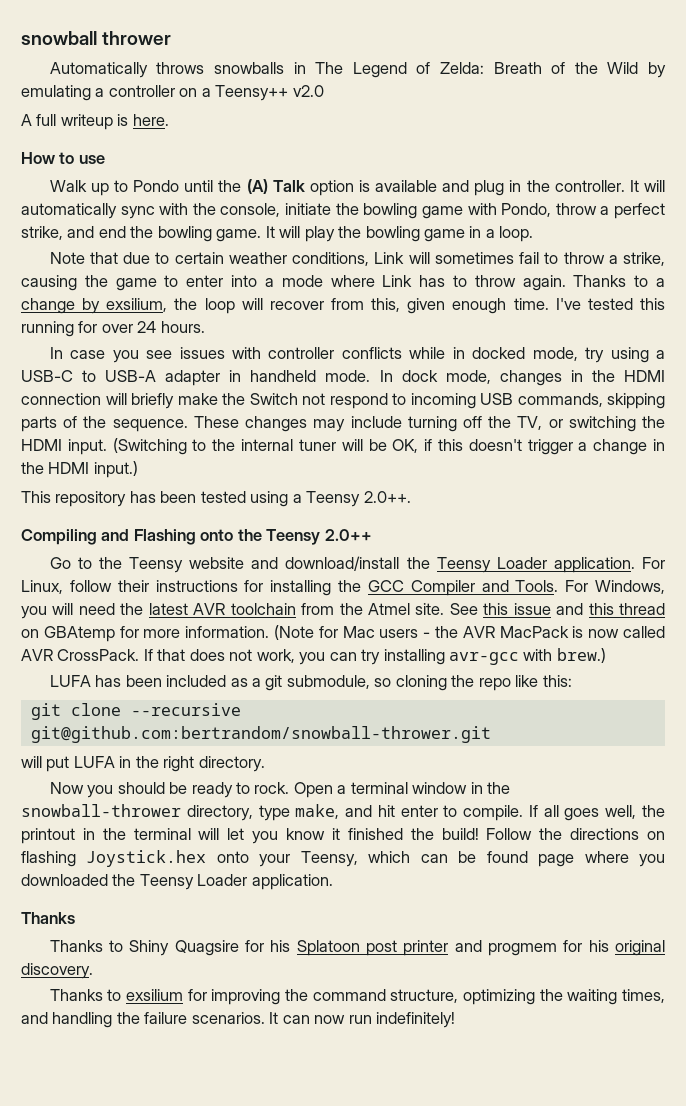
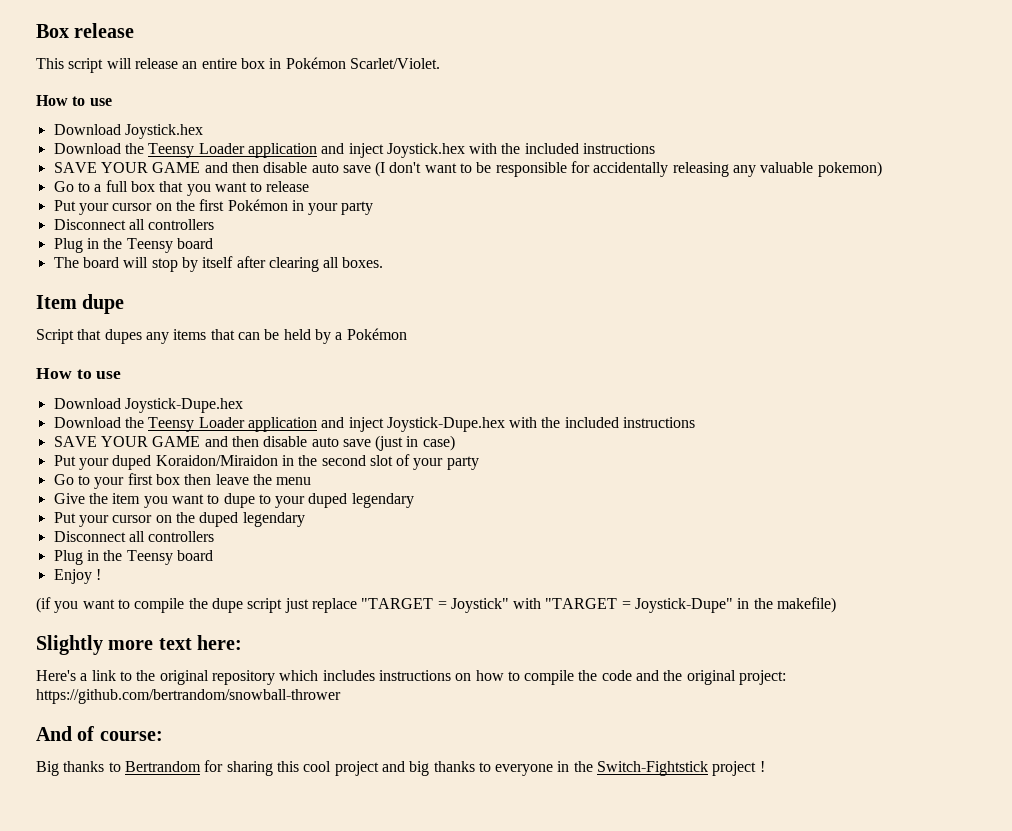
[21,31,172,45] [49,62,667,78] [21,85,324,101] [21,114,169,130] [21,152,105,164] [49,179,665,196] [21,203,666,219] [21,226,534,242] [49,252,665,266] [21,275,665,291] [21,298,665,314] [21,321,205,337] [49,347,666,363] [21,370,666,386] [21,393,665,409] [21,416,665,432] [21,438,665,455] [21,461,138,478] [21,491,411,507] [21,529,372,545] [49,556,666,573] [21,580,665,596] [21,603,665,619] [21,625,665,642] [21,648,606,665] [49,675,572,691] [30,703,241,720] [30,726,491,743] [21,756,265,772] [49,782,511,798] [21,804,665,821] [21,828,666,844] [21,850,665,867] [21,874,333,890] [21,912,75,924] [49,940,666,956] [21,963,93,979] [49,989,665,1005] [21,1012,456,1028] snowball thrower // Automatically throws snowballs in The Legend of Zelda: Breath of the Wild by emulating a controller on a Teensy++ v2.0 // A full writeup is here. // How to use // Walk up to Pondo until the (A) Talk option is available and plug in the controller. It will automatically sync with the console, initiate the bowling game with Pondo, throw a perfect strike, and end the bowling game. It will play the bowling game in a loop. // Note that due to certain weather conditions, Link will sometimes fail to throw a strike, causing the game to enter into a mode where Link has to throw again. Thanks to a change by exsilium, the loop will recover from this, given enough time. I've tested this running for over 24 hours. // In case you see issues with controller conflicts while in docked mode, try using a USB-C to USB-A adapter in handheld mode. In dock mode, changes in the HDMI connection will briefly make the Switch not respond to incoming USB commands, skipping parts of the sequence. These changes may include turning off the TV, or switching the HDMI input. (Switching to the internal tuner will be OK, if this doesn't trigger a change in the HDMI input.) // This repository has been tested using a Teensy 2.0++. // Compiling and Flashing onto the Teensy 2.0++ // Go to the Teensy website and download/install the Teensy Loader application. For Linux, follow their instructions for installing the GCC Compiler and Tools. For Windows, you will need the latest AVR toolchain from the Atmel site. See this issue and this thread on GBAtemp for more information. (Note for Mac users - the AVR MacPack is now called AVR CrossPack. If that does not work, you can try installing avr-gcc with brew.) // LUFA has been included as a git submodule, so cloning the repo like this: // git clone --recursive git@github.com:bertrandom/snowball-thrower.git // will put LUFA in the right directory. // Now you should be ready to rock. Open a terminal window in the snowball-thrower directory, type make, and hit enter to compile. If all goes well, the printout in the terminal will let you know it finished the build! Follow the directions on flashing Joystick.hex onto your Teensy, which can be found page where you downloaded the Teensy Loader application. // Thanks // Thanks to Shiny Quagsire for his Splatoon post printer and progmem for his original discovery. // Thanks to exsilium for improving the command structure, optimizing the waiting times, and handling the failure scenarios. It can now run indefinitely! -> [36,23,135,38] [36,57,440,73] [36,95,112,106] [53,124,203,139] [53,143,656,158] [53,161,882,177] [53,180,310,196] [53,199,374,215] [53,219,215,230] [53,238,213,253] [53,256,384,272] [36,294,125,314] [36,328,407,344] [36,368,122,379] [53,398,243,413] [53,417,696,432] [53,435,455,451] [53,454,479,470] [53,473,312,489] [53,493,414,508] [53,512,305,527] [53,531,215,542] [53,550,213,565] [53,569,101,584] [36,597,837,613] [36,635,243,655] [36,670,787,685] [36,689,341,704] [36,726,163,741] [36,760,765,776] Box release // This script will release an entire box in Pokémon Scarlet/Violet. // How to use // Download Joystick.hex // Download the Teensy Loader application and inject Joystick.hex with the included instructions // SAVE YOUR GAME and then disable auto save (I don't want to be responsible for accidentally releasing any valuable pokemon) // Go to a full box that you want to release // Put your cursor on the first Pokémon in your party // Disconnect all controllers // Plug in the Teensy board // The board will stop by itself after clearing all boxes. // Item dupe // Script that dupes any items that can be held by a Pokémon // How to use // Download Joystick-Dupe.hex // Download the Teensy Loader application and inject Joystick-Dupe.hex with the included instructions // SAVE YOUR GAME and then disable auto save (just in case) // Put your duped Koraidon/Miraidon in the second slot of your party // Go to your first box then leave the menu // Give the item you want to dupe to your duped legendary // Put your cursor on the duped legendary // Disconnect all controllers // Plug in the Teensy board // Enjoy ! // (if you want to compile the dupe script just replace "TARGET = Joystick" with "TARGET = Joystick-Dupe" in the makefile) // Slightly more text here: // Here's a link to the original repository which includes instructions on how to compile the code and the original project: https://github.com/bertrandom/snowball-thrower // And of course: // Big thanks to Bertrandom for sharing this cool project and big thanks to everyone in the Switch-Fightstick project !

